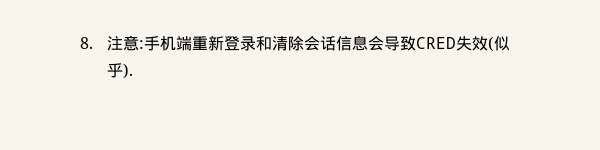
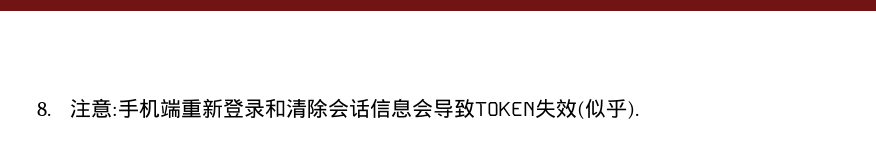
[415,37,456,49] CRED -> [475,102,536,116] TOKEN

